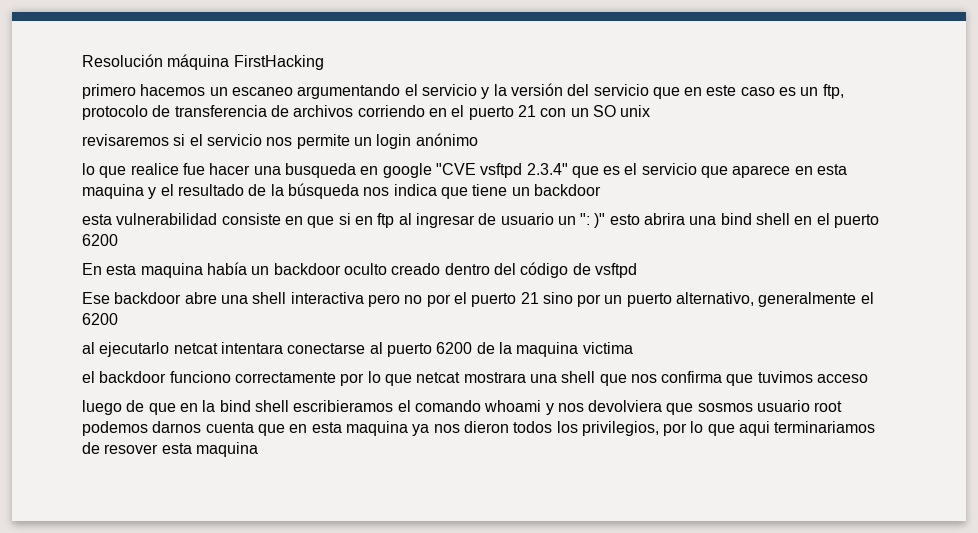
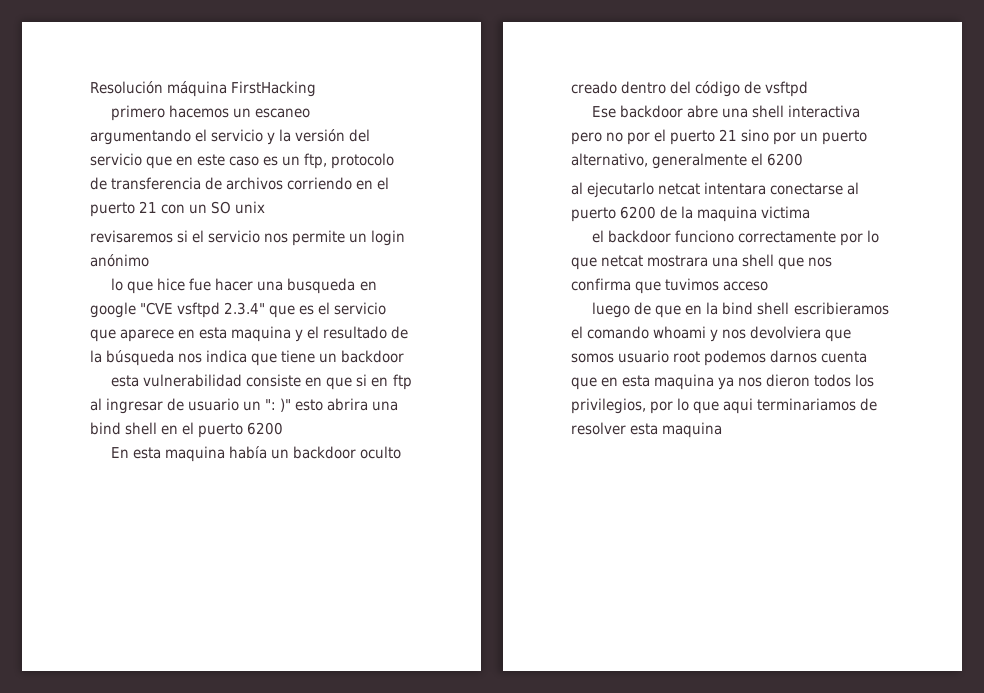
[130,163,179,175] realice -> [157,278,186,291] hice
[697,403,753,412] sosmos -> [571,353,614,363] somos
[104,444,159,454] resover -> [571,422,626,435] resolver

